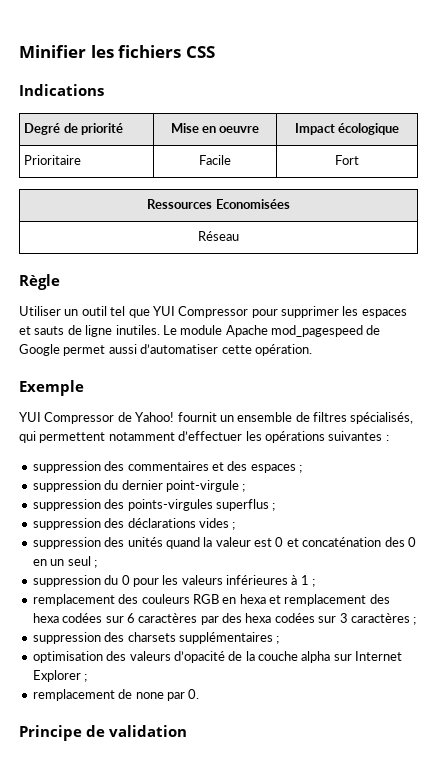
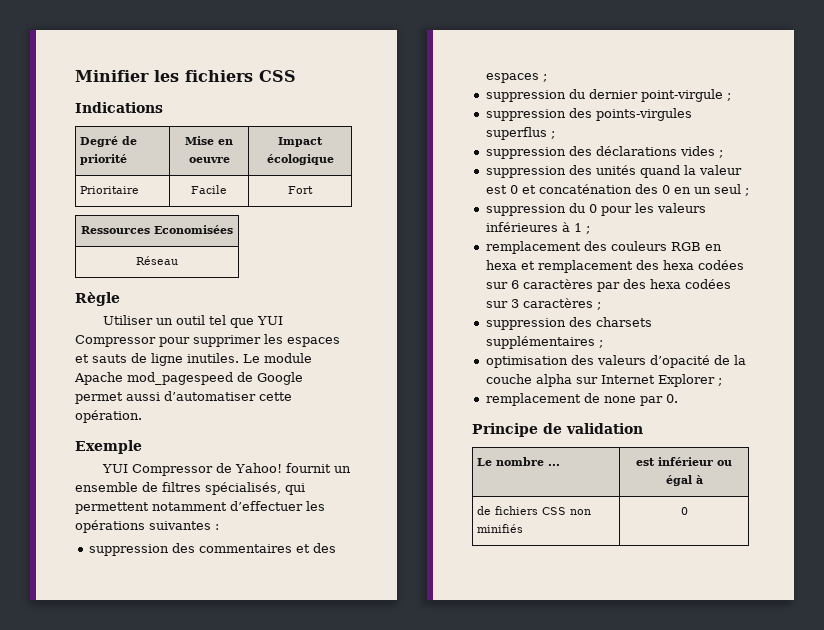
(187, 731) none -> [477,457,561,466] [636,457,732,466] [665,475,703,486] [477,506,592,515] [477,524,524,533] [680,507,688,515] // Le nombre ... | est inférieur ou égal à // de fichiers CSS non minifiés | 0

